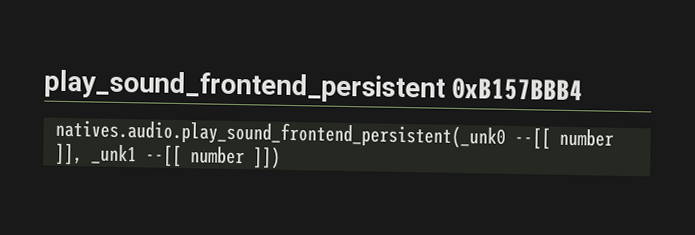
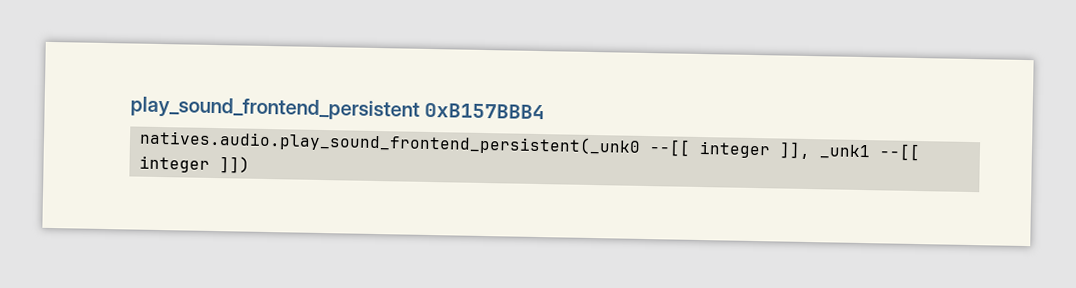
[558,128,614,147] number -> [699,140,772,159] integer
[189,146,245,165] number -> [139,155,211,173] integer

